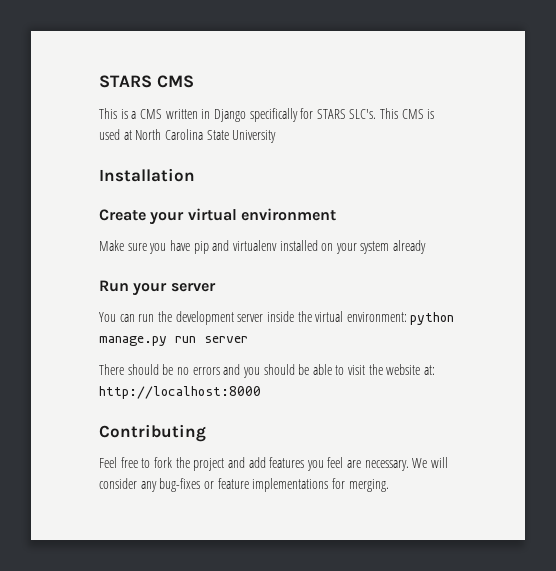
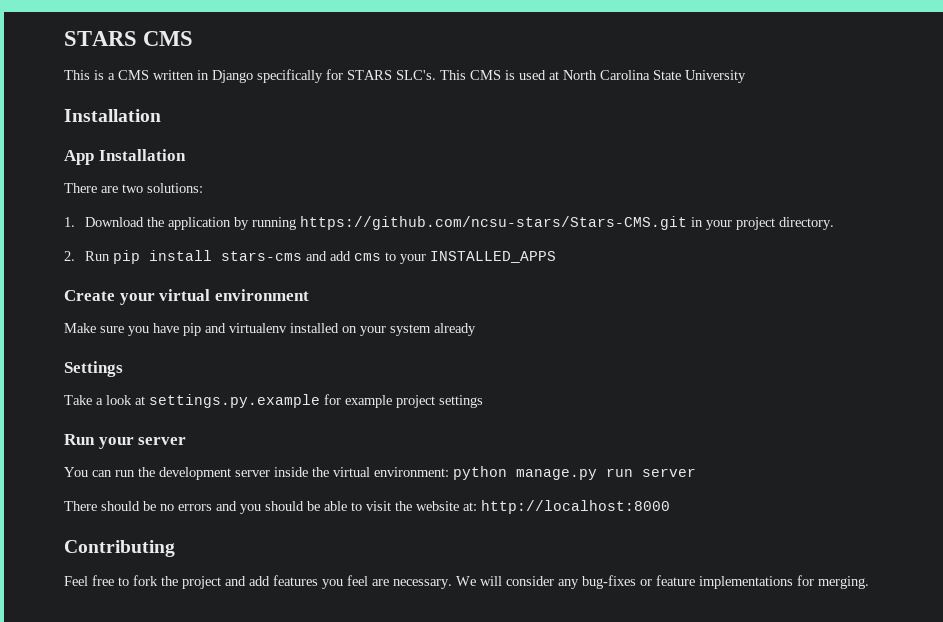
(195, 175) none -> [64,149,186,165] [64,183,203,193] [64,216,835,230] [64,250,557,264] // App Installation // There are two solutions: // 1. Download the application by running https://github.com/ncsu-stars/Stars-CMS.git in your project directory. // 2. Run pip install stars-cms and add cms to your INSTALLED_APPS
(427, 247) none -> [64,361,123,377] [64,394,483,408] // Settings // Take a look at settings.py.example for example project settings

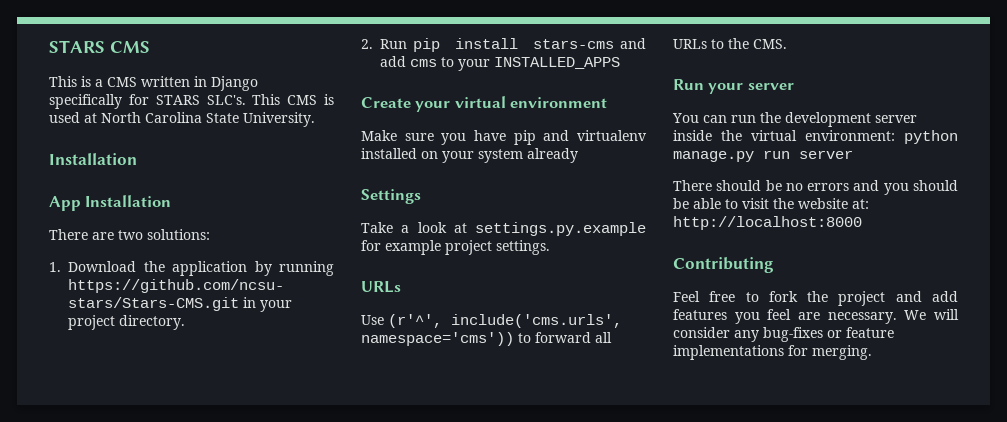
[685,70,746,83] University -> [243,112,315,127] University.
[439,395,483,408] settings -> [496,240,550,255] [361,281,401,293] [361,314,622,328] [361,332,612,346] [673,38,787,49] settings. // URLs // Use (r'^', include('cms.urls', namespace='cms')) to forward all URLs to the CMS.

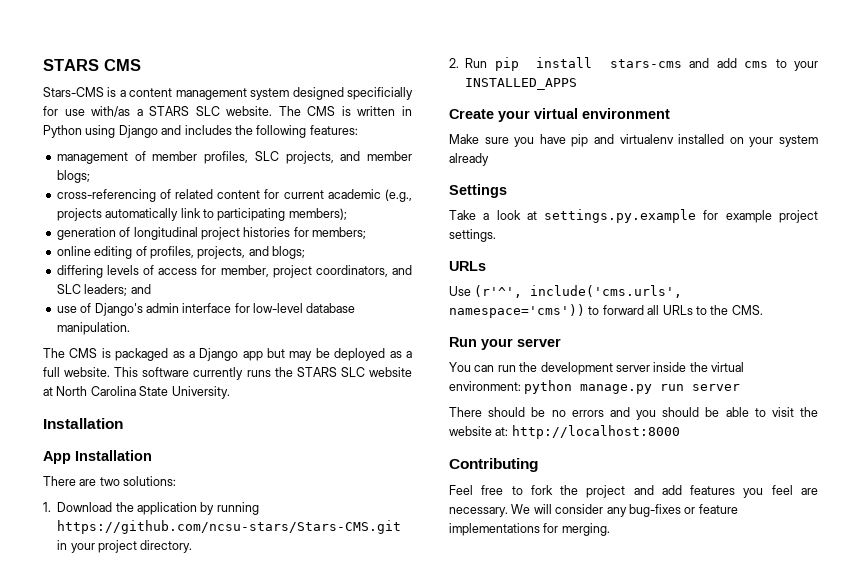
[49,76,77,87] This -> [43,87,104,97] Stars-CMS
[107,76,258,91] [49,94,334,109] [49,112,80,123] CMS written in Django specifically for STARS SLC's. This CMS is used -> [129,87,413,100] [43,106,412,117] [43,125,358,138] [56,151,412,164] [56,170,90,183] [56,189,412,202] [56,208,347,221] [56,227,366,240] [56,246,305,259] [56,265,412,278] [56,284,151,296] [56,303,356,316] [56,322,130,335] [43,348,412,361] [43,367,412,380] content management system designed specificially for use with/as a STARS SLC website. The CMS is written in Python using Django and includes the following features: // management of member profiles, SLC projects, and member blogs; // cross-referencing of related content for current academic (e.g., projects automatically link to participating members); // generation of longitudinal project histories for members; // online editing of profiles, projects, and blogs; // differing levels of access for member, project coordinators, and SLC leaders; and // use of Django's admin interface for low-level database manipulation. // The CMS is packaged as a Django app but may be deployed as a full website. This software currently runs the STARS SLC website

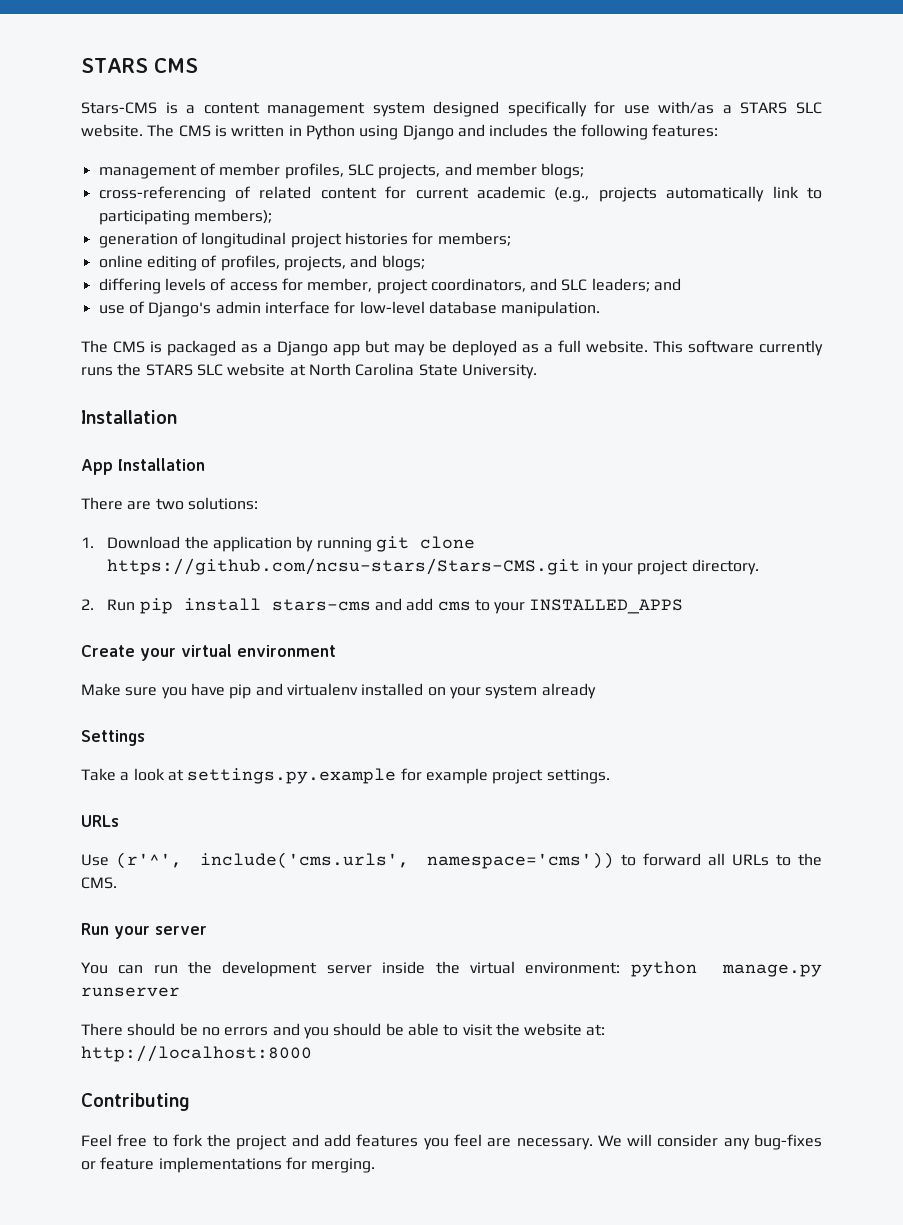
[347,87,413,100] specificially -> [507,101,587,117] specifically
(259, 508) none -> [375,536,475,552] git clone
[660,384,741,391] run server -> [81,987,180,997] runserver

